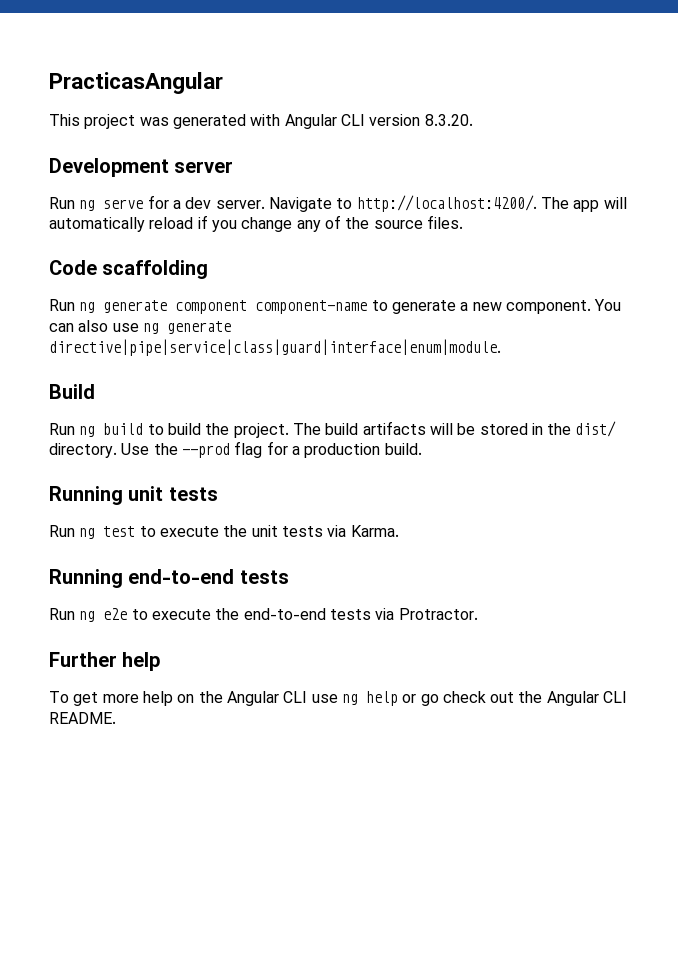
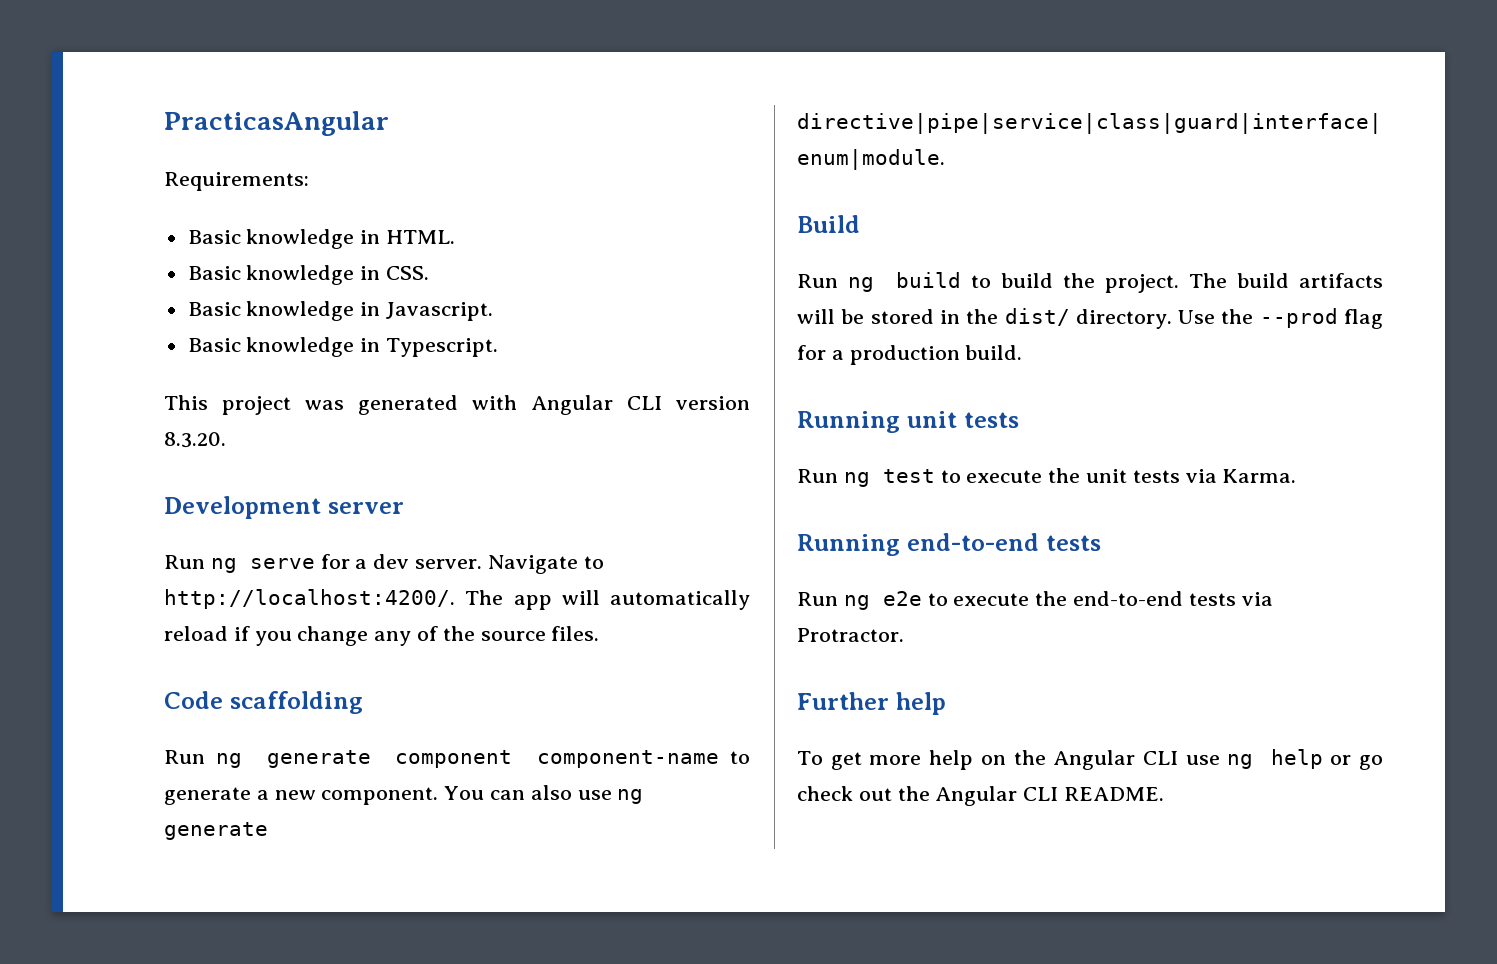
(223, 83) none -> [164,172,309,191] [187,229,456,249] [187,265,430,285] [187,301,494,321] [187,337,499,357] // Requirements: // Basic knowledge in HTML. // Basic knowledge in CSS. // Basic knowledge in Javascript. // Basic knowledge in Typescript.

